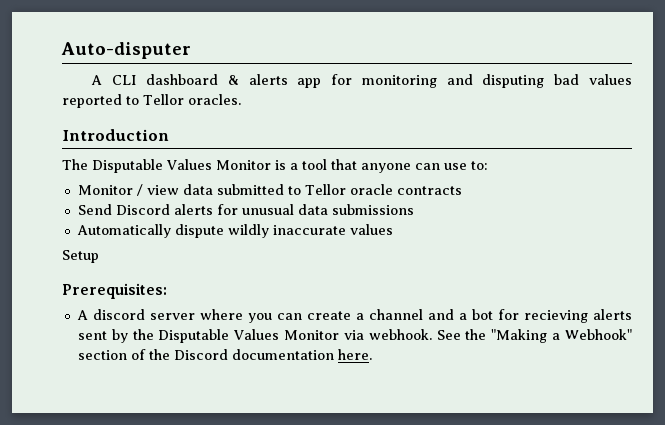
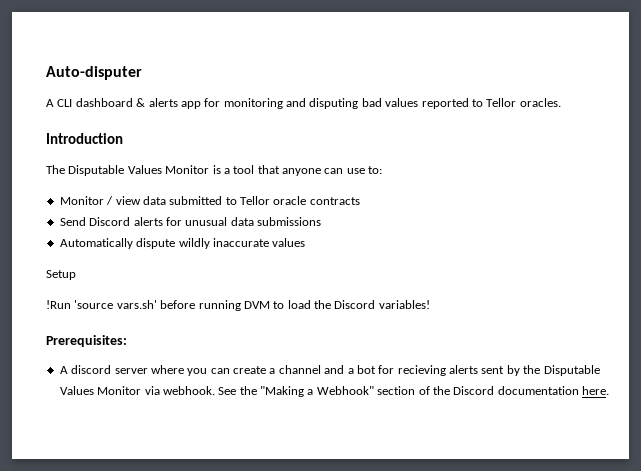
(99, 256) none -> [46,300,430,311] // !Run 'source vars.sh' before running DVM to load the Discord variables!

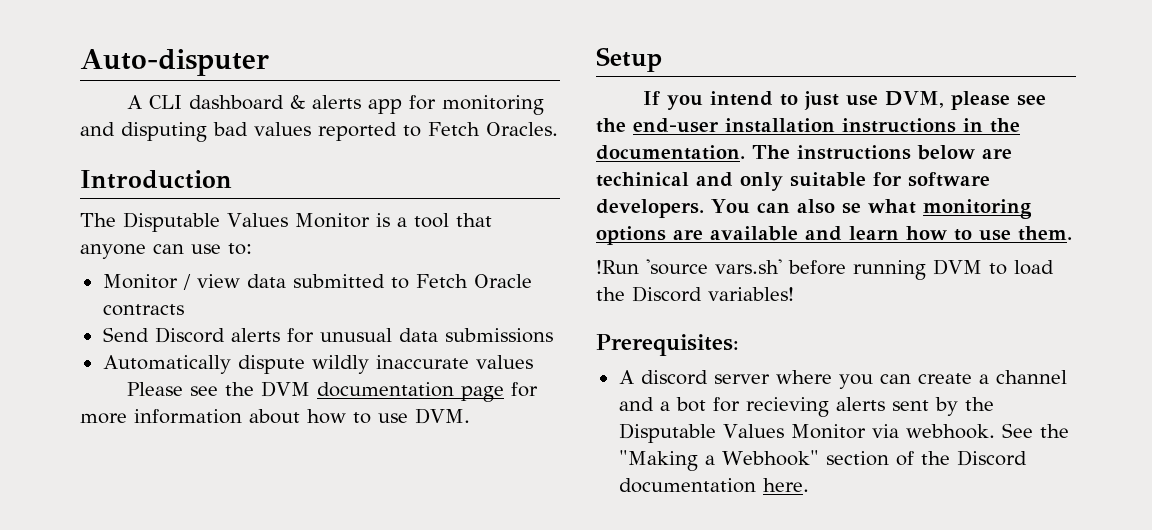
[486,98,561,107] Tellor oracles. -> [428,122,558,136] Fetch Oracles.
[240,196,307,205] Tellor oracle -> [415,274,532,288] Fetch Oracle
[46,270,76,280] Setup -> [126,381,538,402] [80,408,470,424] [596,47,662,72] [642,91,1046,110] [596,118,1020,133] [596,145,1012,160] [596,172,990,191] [596,199,1032,219] [596,226,1072,245] Please see the DVM documentation page for more information about how to use DVM. // Setup // If you intend to just use DVM, please see the end-user installation instructions in the documentation. The instructions below are techinical and only suitable for software developers. You can also se what monitoring options are available and learn how to use them.

